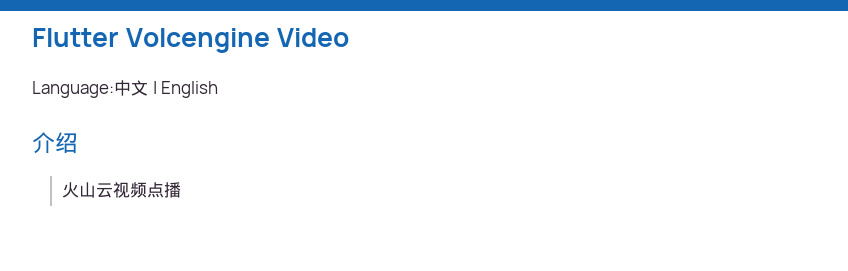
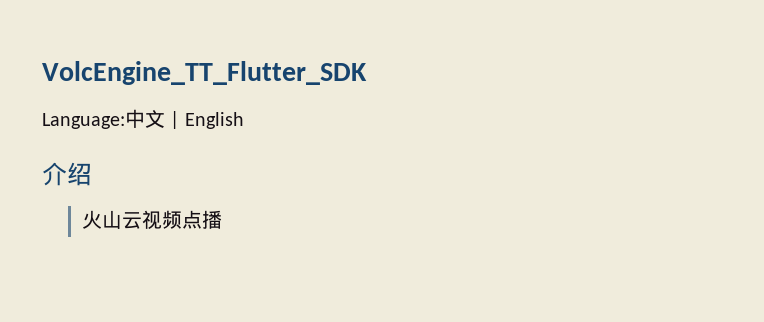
[32,28,350,53] Flutter Volcengine Video -> [42,61,367,85] VolcEngine_TT_Flutter_SDK

